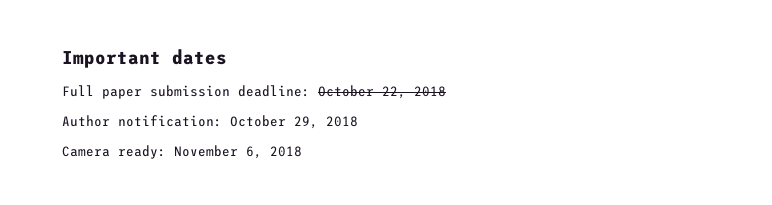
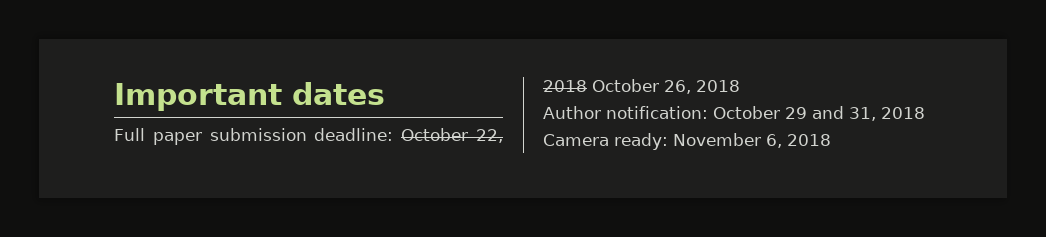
(446, 91) none -> [592,79,740,94] October 26, 2018
[294,116,318,129] 29, -> [785,106,876,121] 29 and 31,

